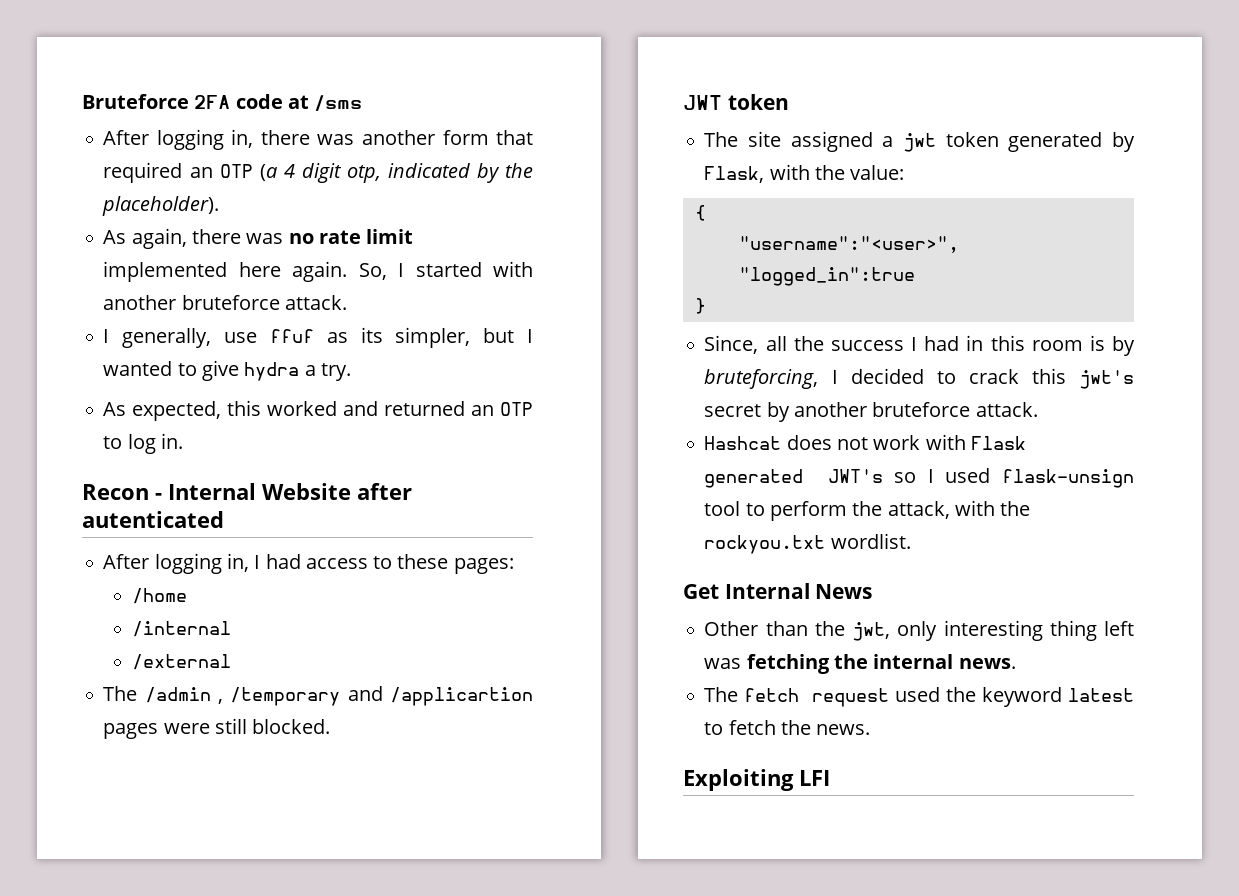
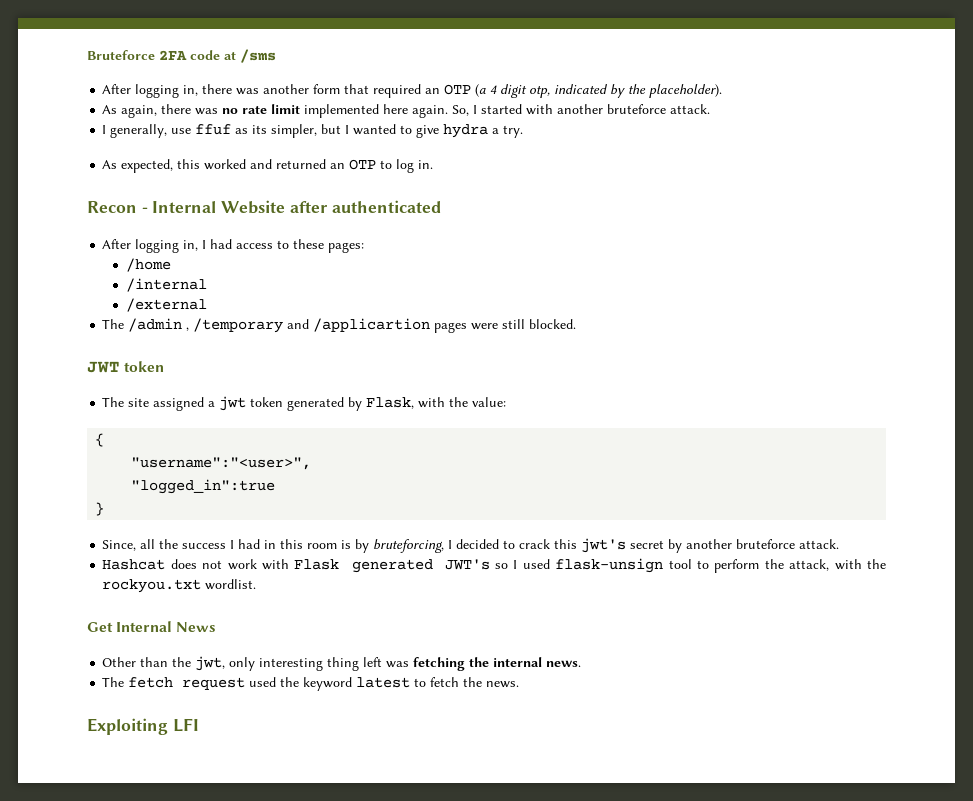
[82,511,224,528] autenticated -> [331,200,441,213] authenticated

